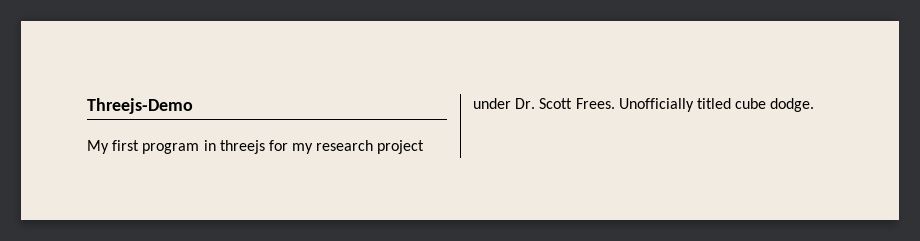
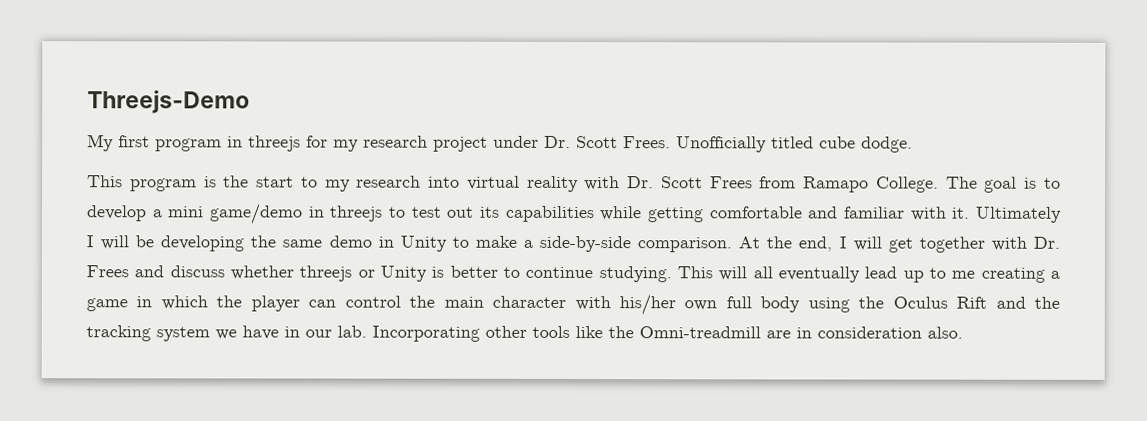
(815, 105) none -> [87,175,1062,193] [86,203,1062,225] [86,235,1061,253] [86,265,1061,283] [86,294,1061,316] [86,325,963,342] // This program is the start to my research into virtual reality with Dr. Scott Frees from Ramapo College. The goal is to develop a mini game/demo in threejs to test out its capabilities while getting comfortable and familiar with it. Ultimately I will be developing the same demo in Unity to make a side-by-side comparison. At the end, I will get together with Dr. Frees and discuss whether threejs or Unity is better to continue studying. This will all eventually lead up to me creating a game in which the player can control the main character with his/her own full body using the Oculus Rift and the tracking system we have in our lab. Incorporating other tools like the Omni-treadmill are in consideration also.

